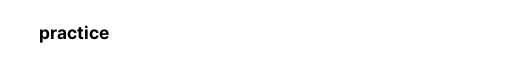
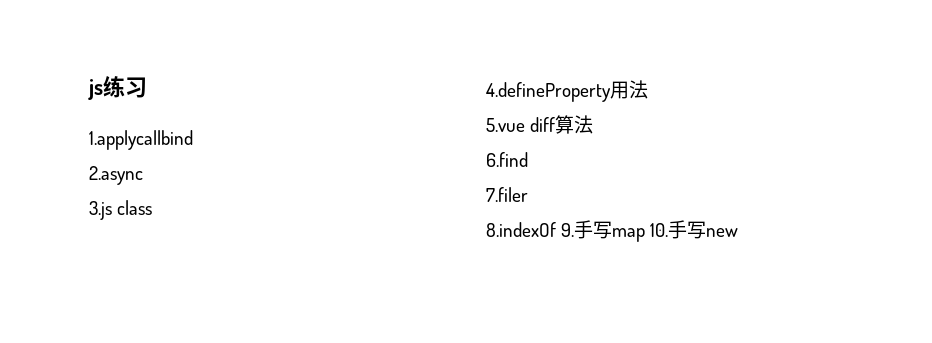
[39,25,109,43] practice -> [88,75,147,100] [89,130,193,150] [89,166,143,185] [89,200,153,220] [486,80,648,102] [486,115,594,134] [486,152,528,167] [486,187,528,202] [486,220,739,242] js练习 // 1.applycallbind // 2.async // 3.js class // 4.defineProperty用法 // 5.vue diff算法 // 6.find // 7.filer // 8.indexOf 9.手写map 10.手写new

